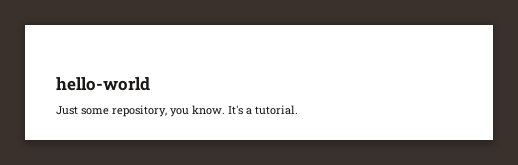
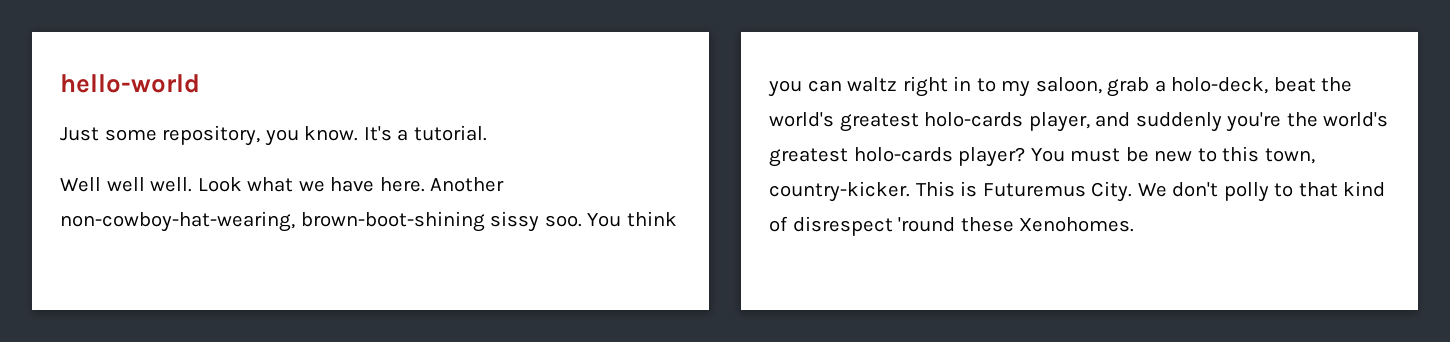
(298, 110) none -> [60,177,505,192] [60,211,677,232] [768,76,1353,97] [769,112,1389,132] [769,146,1315,167] [769,181,1386,202] [769,216,1135,236] // Well well well. Look what we have here. Another non-cowboy-hat-wearing, brown-boot-shining sissy soo. You think you can waltz right in to my saloon, grab a holo-deck, beat the world's greatest holo-cards player, and suddenly you're the world's greatest holo-cards player? You must be new to this town, country-kicker. This is Futuremus City. We don't polly to that kind of disrespect 'round these Xenohomes.

